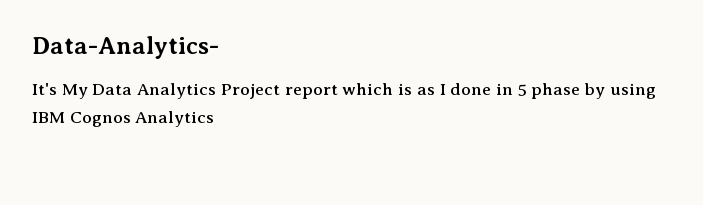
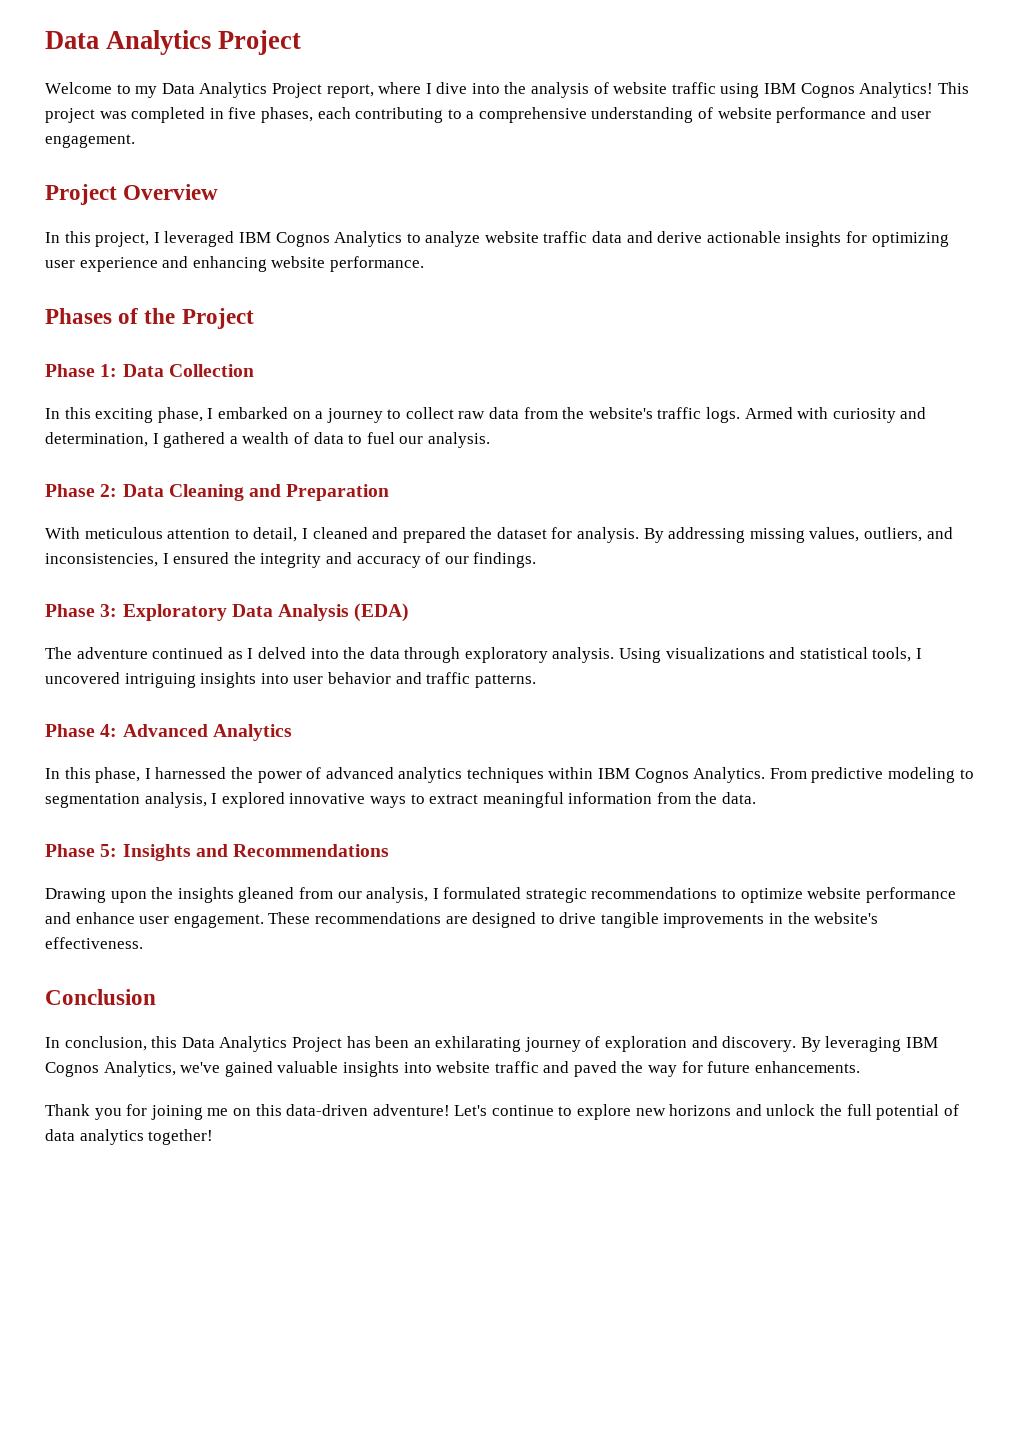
[32,36,219,59] [32,83,656,99] [32,111,215,127] Data-Analytics- // It's My Data Analytics Project report which is as I done in 5 phase by using IBM Cognos Analytics -> [45,30,302,55] [45,82,969,98] [45,107,932,123] [45,134,135,148] [45,184,219,205] [45,231,949,247] [45,256,424,272] [45,308,254,329] [45,364,254,377] [45,407,927,423] [45,432,490,448] [45,484,390,501] [45,527,953,543] [45,552,537,568] [45,603,410,622] [45,647,923,663] [45,672,536,688] [45,724,292,741] [45,767,974,783] [45,792,757,808] [45,844,390,861] [45,887,956,903] [45,912,879,928] [45,937,143,949] [45,989,156,1005] [45,1036,939,1052] [45,1061,860,1077] [45,1104,959,1120] [45,1129,214,1145] Data Analytics Project // Welcome to my Data Analytics Project report, where I dive into the analysis of website traffic using IBM Cognos Analytics! This project was completed in five phases, each contributing to a comprehensive understanding of website performance and user engagement. // Project Overview // In this project, I leveraged IBM Cognos Analytics to analyze website traffic data and derive actionable insights for optimizing user experience and enhancing website performance. // Phases of the Project // Phase 1: Data Collection // In this exciting phase, I embarked on a journey to collect raw data from the website's traffic logs. Armed with curiosity and determination, I gathered a wealth of data to fuel our analysis. // Phase 2: Data Cleaning and Preparation // With meticulous attention to detail, I cleaned and prepared the dataset for analysis. By addressing missing values, outliers, and inconsistencies, I ensured the integrity and accuracy of our findings. // Phase 3: Exploratory Data Analysis (EDA) // The adventure continued as I delved into the data through exploratory analysis. Using visualizations and statistical tools, I uncovered intriguing insights into user behavior and traffic patterns. // Phase 4: Advanced Analytics // In this phase, I harnessed the power of advanced analytics techniques within IBM Cognos Analytics. From predictive modeling to segmentation analysis, I explored innovative ways to extract meaningful information from the data. // Phase 5: Insights and Recommendations // Drawing upon the insights gleaned from our analysis, I formulated strategic recommendations to optimize website performance and enhance user engagement. These recommendations are designed to drive tangible improvements in the website's effectiveness. // Conclusion // In conclusion, this Data Analytics Project has been an exhilarating journey of exploration and discovery. By leveraging IBM Cognos Analytics, we've gained valuable insights into website traffic and paved the way for future enhancements. // Thank you for joining me on this data-driven adventure! Let's continue to explore new horizons and unlock the full potential of data analytics together!

